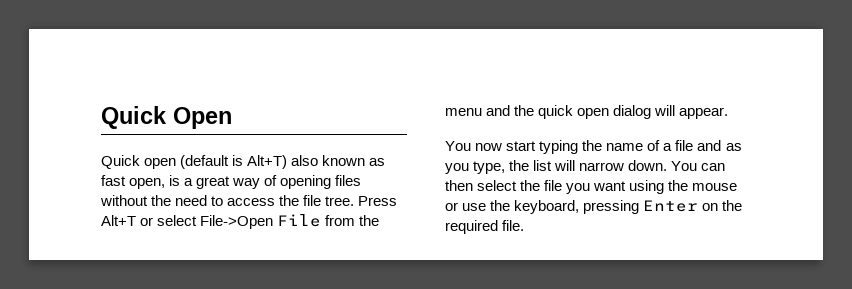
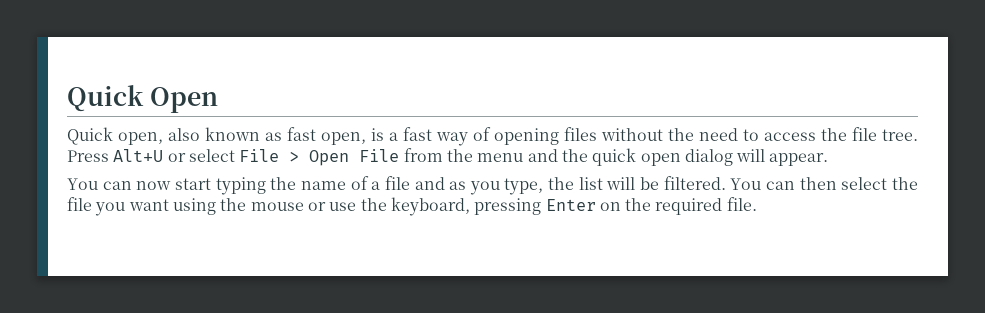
[144,155,288,169] open (default is Alt+T) -> [118,132,163,145] open,
[196,176,231,189] great -> [403,127,432,141] fast
[101,215,136,226] Alt+T -> [113,149,164,162] Alt+U
[200,215,274,229] File->Open -> [239,149,350,166] File > Open
(471, 146) none -> [102,181,132,190] can
[579,160,668,171] narrow down. -> [640,176,726,190] be filtered.

